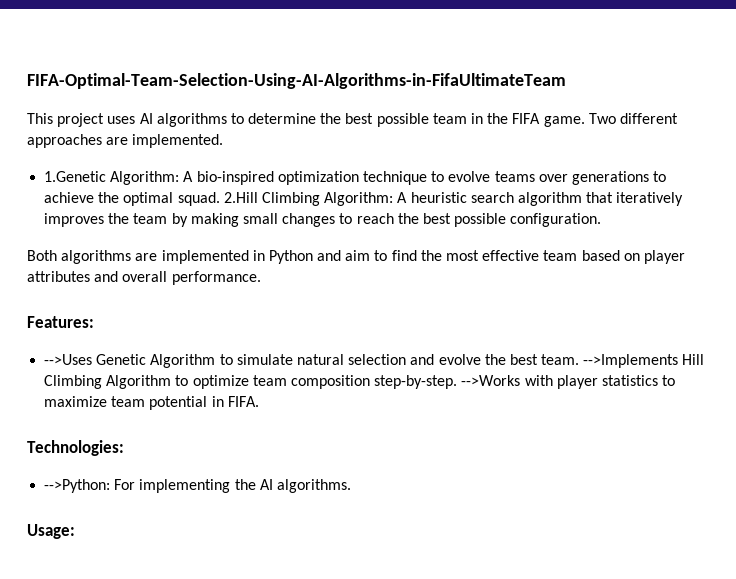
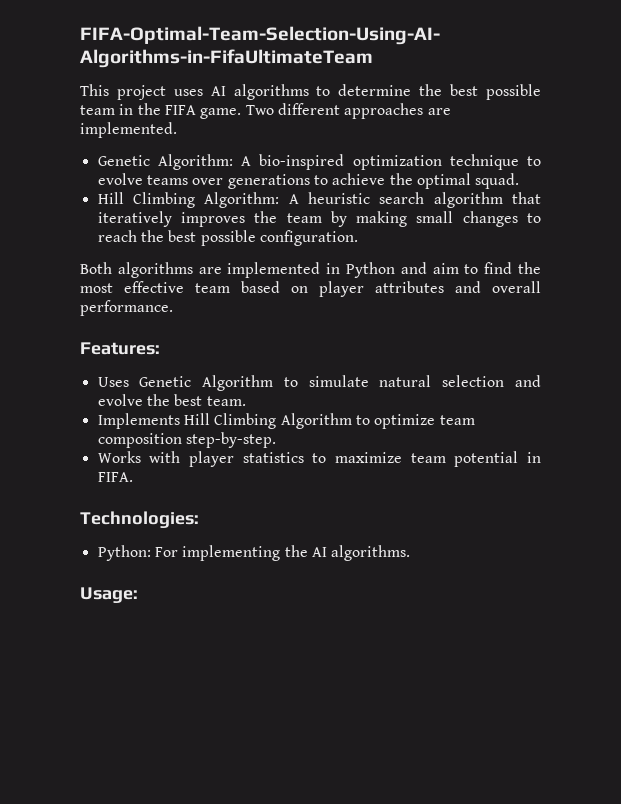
[44,171,107,182] 1.Genetic -> [97,155,150,166] Genetic
[223,192,258,203] 2.Hill -> [97,192,124,204] // Hill
[44,354,93,365] -->Uses -> [97,377,129,387] Uses
[583,354,679,368] -->Implements -> [97,413,180,429] // Implements
[461,375,521,386] -->Works -> [97,451,141,463] // Works
[44,479,111,493] -->Python: -> [97,545,151,561] Python:

